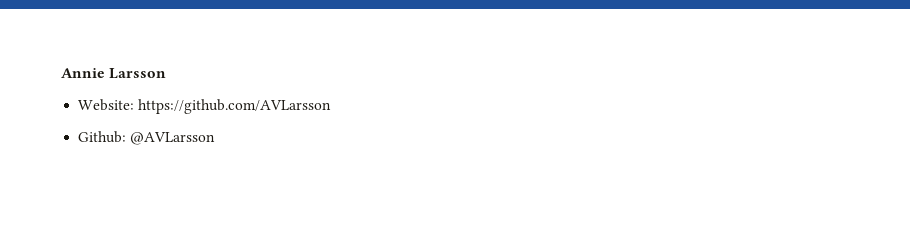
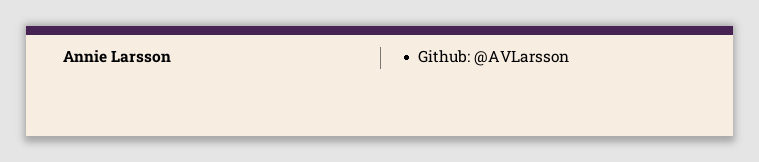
[78,99,332,114] // Website: https://github.com/AVLarsson -> (172, 56) none

